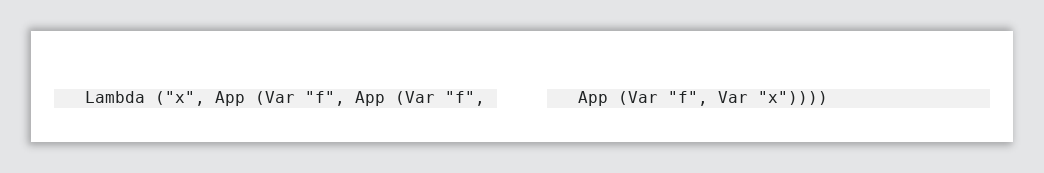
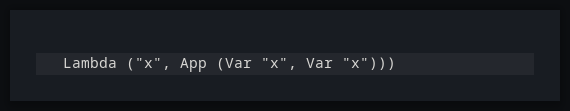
[304,91,828,106] "f", App (Var "f", App (Var "f", Var "x")))) -> [260,57,396,70] "x", Var "x")))

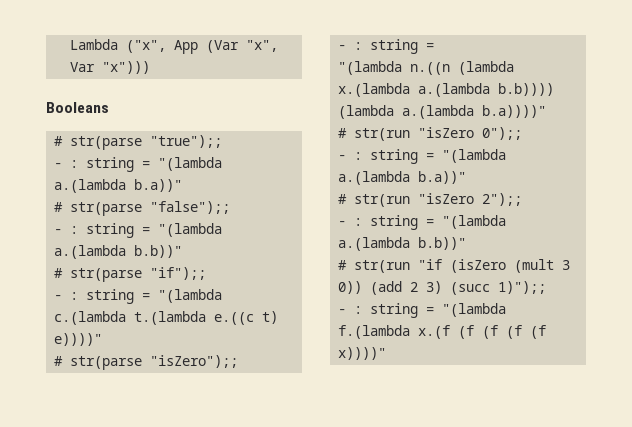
(396, 63) none -> [46,102,109,113] [54,135,223,150] [54,157,223,172] [54,179,183,193] [54,201,231,216] [54,223,223,238] [54,245,183,259] [54,267,207,282] [54,289,223,304] [54,311,279,325] [54,333,103,346] [54,355,239,370] [338,39,435,54] [338,61,515,75] [338,83,555,97] [338,105,547,119] [338,127,523,141] [338,149,507,164] [338,171,467,185] [338,193,523,207] [338,215,507,230] [338,237,467,251] [338,259,571,273] [338,281,547,295] [338,303,507,318] [338,325,547,339] [338,347,387,360] // Booleans // # str(parse "true");; // - : string = "(lambda a.(lambda b.a))" // # str(parse "false");; // - : string = "(lambda a.(lambda b.b))" // # str(parse "if");; // - : string = "(lambda c.(lambda t.(lambda e.((c t) e))))" // # str(parse "isZero");; // - : string = // "(lambda n.((n (lambda x.(lambda a.(lambda b.b)))) (lambda a.(lambda b.a))))" // # str(run "isZero 0");; // - : string = "(lambda a.(lambda b.a))" // # str(run "isZero 2");; // - : string = "(lambda a.(lambda b.b))" // # str(run "if (isZero (mult 3 0)) (add 2 3) (succ 1)");; // - : string = "(lambda f.(lambda x.(f (f (f (f (f x))))"

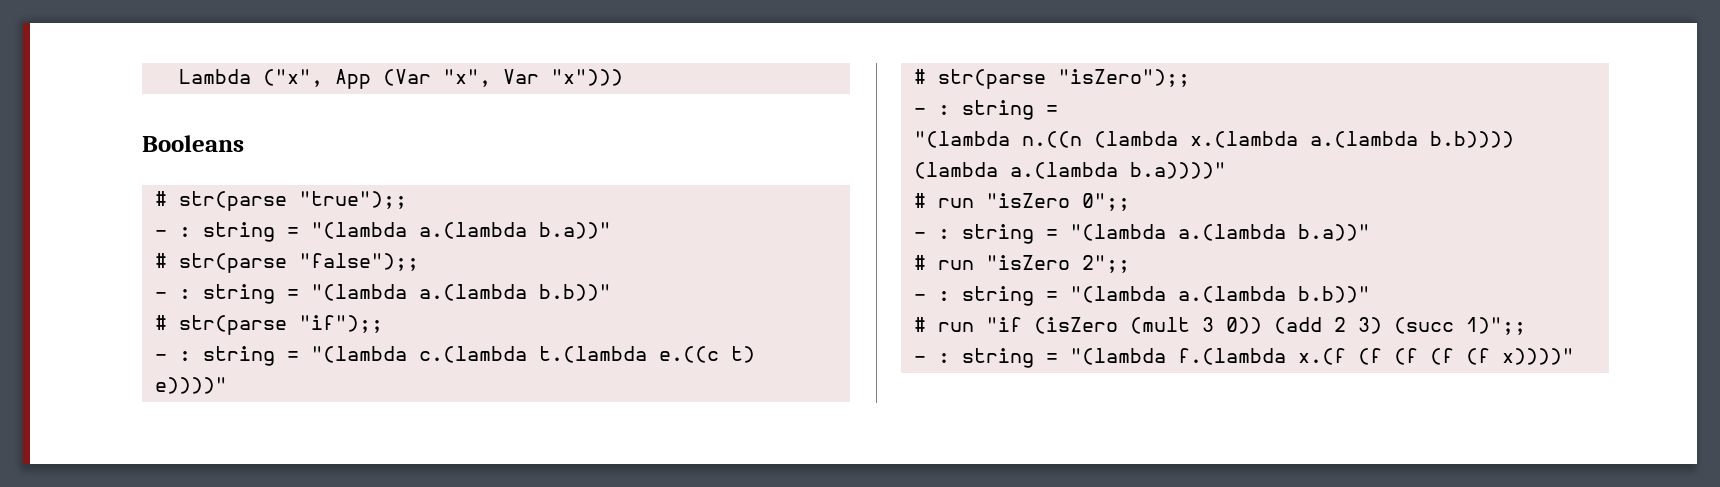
[354,127,523,141] [338,149,507,164] [338,171,467,185] [338,193,523,207] [338,215,507,230] [338,237,467,251] [338,260,411,273] str(run "isZero 0");; // - : string = "(lambda a.(lambda b.a))" // # str(run "isZero 2");; // - : string = "(lambda a.(lambda b.b))" // # str(run -> [938,193,1131,211] [914,224,1371,244] [914,255,1131,273] [914,286,1371,306] [914,317,975,332] run "isZero 0";; // - : string = "(lambda a.(lambda b.a))" // # run "isZero 2";; // - : string = "(lambda a.(lambda b.b))" // # run
[498,281,547,294] 1)");; -> [1466,317,1527,335] 1)";;

